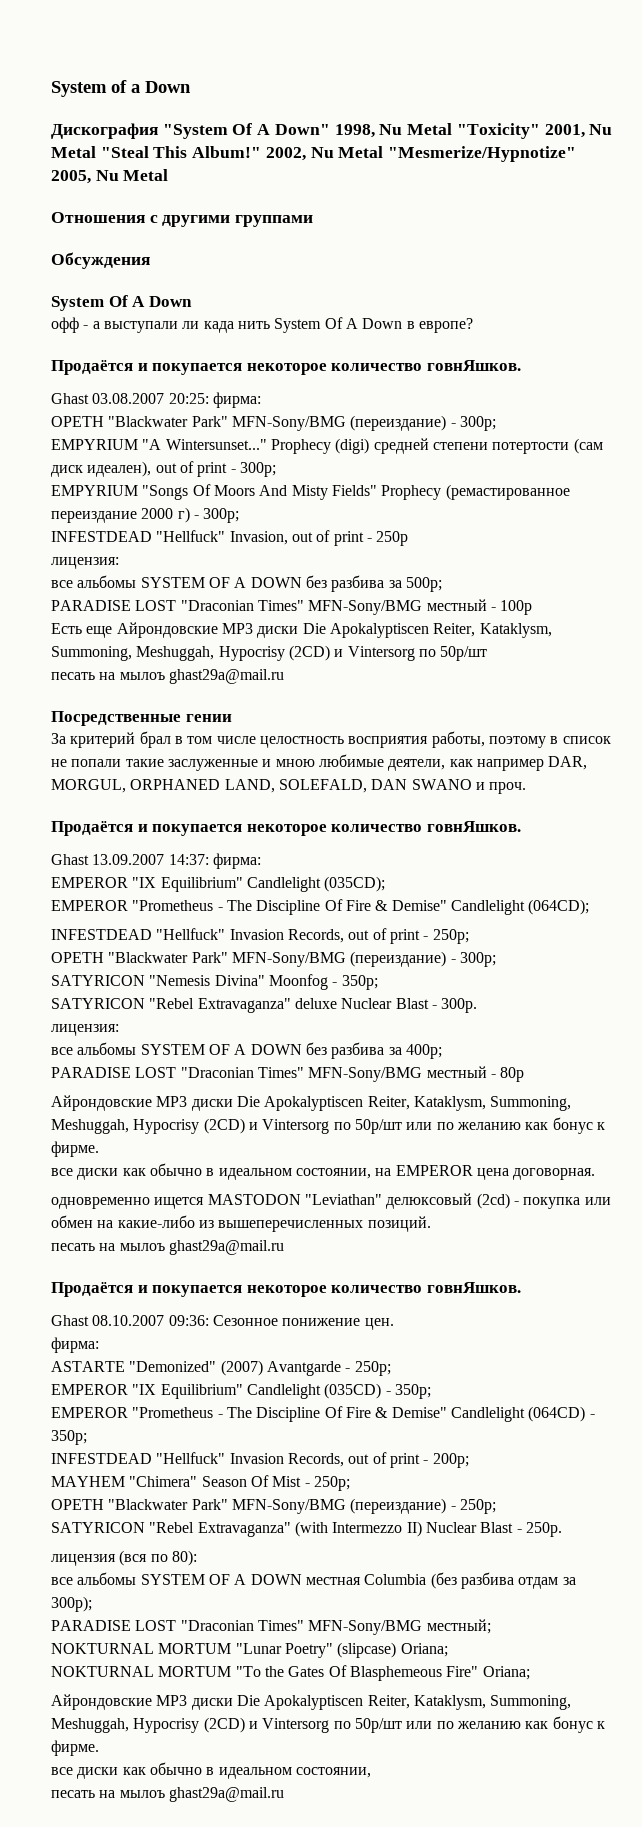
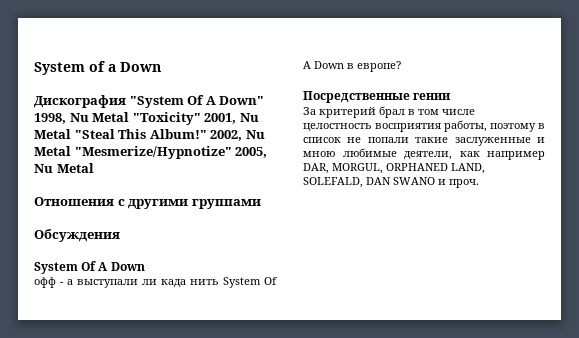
[51,360,521,375] [51,392,261,408] [51,415,496,431] [51,438,603,454] [51,461,276,477] [51,484,570,500] [51,507,240,523] [51,530,409,546] [51,557,119,569] [51,575,442,592] [51,599,533,615] [51,622,552,638] [51,645,488,661] [51,669,284,684] // Продаётся и покупается некоторое количество говнЯшков. // Ghast 03.08.2007 20:25: фирма: // OPETH "Blackwater Park" MFN-Sony/BMG (переиздание) - 300р; // EMPYRIUM "A Wintersunset..." Prophecy (digi) средней степени потертости (сам диск идеален), out of print - 300р; // EMPYRIUM "Songs Of Moors And Misty Fields" Prophecy (ремастированное переиздание 2000 г) - 300р; // INFESTDEAD "Hellfuck" Invasion, out of print - 250р // лицензия: // все альбомы SYSTEM OF A DOWN без разбива за 500р; // PARADISE LOST "Draconian Times" MFN-Sony/BMG местный - 100р // Есть еще Айрондовские MP3 диски Die Apokalyptiscen Reiter, Kataklysm, Summoning, Meshuggah, Hypocrisy (2CD) и Vintersorg по 50р/шт // песать на мылоъ ghast29a@mail.ru -> (401, 66) none
[51,821,521,836] [51,853,261,869] [51,876,386,892] [51,899,590,915] [51,928,469,944] [51,951,496,967] [51,974,378,990] [51,998,478,1013] [51,1024,119,1036] [51,1042,442,1059] [51,1066,525,1082] [51,1095,572,1111] [51,1117,605,1134] [51,1141,99,1157] [51,1163,596,1180] [51,1193,611,1209] [51,1215,431,1232] [51,1240,284,1255] [51,1282,521,1297] [51,1315,394,1330] [51,1337,99,1353] [51,1360,391,1376] [51,1383,431,1399] [51,1406,595,1422] [51,1430,87,1445] [51,1452,469,1468] [51,1475,350,1491] [51,1498,496,1514] [51,1521,562,1537] [51,1550,197,1566] [51,1572,576,1589] [51,1596,92,1612] [51,1619,491,1635] [51,1642,448,1658] [51,1665,530,1681] [51,1694,572,1710] [51,1716,605,1733] [51,1740,99,1756] [51,1762,371,1779] [51,1787,284,1802] // Продаётся и покупается некоторое количество говнЯшков. // Ghast 13.09.2007 14:37: фирма: // EMPEROR "IX Equilibrium" Candlelight (035CD); // EMPEROR "Prometheus - The Discipline Of Fire & Demise" Candlelight (064CD); // INFESTDEAD "Hellfuck" Invasion Records, out of print - 250р; // OPETH "Blackwater Park" MFN-Sony/BMG (переиздание) - 300р; // SATYRICON "Nemesis Divina" Moonfog - 350р; // SATYRICON "Rebel Extravaganza" deluxe Nuclear Blast - 300p. // лицензия: // все альбомы SYSTEM OF A DOWN без разбива за 400р; // PARADISE LOST "Draconian Times" MFN-Sony/BMG местный - 80р // Айрондовские MP3 диски Die Apokalyptiscen Reiter, Kataklysm, Summoning, Meshuggah, Hypocrisy (2CD) и Vintersorg по 50р/шт или по желанию как бонус к фирме. // все диски как обычно в идеальном состоянии, на EMPEROR цена договорная. // одновременно ищется MASTODON "Leviathan" делюксовый (2cd) - покупка или обмен на какие-либо из вышеперечисленных позиций. // песать на мылоъ ghast29a@mail.ru // Продаётся и покупается некоторое количество говнЯшков. // Ghast 08.10.2007 09:36: Сезонное понижение цен. // фирма: // ASTARTE "Demonized" (2007) Avantgarde - 250p; // EMPEROR "IX Equilibrium" Candlelight (035CD) - 350p; // EMPEROR "Prometheus - The Discipline Of Fire & Demise" Candlelight (064CD) - 350p; // INFESTDEAD "Hellfuck" Invasion Records, out of print - 200р; // MAYHEM "Chimera" Season Of Mist - 250p; // OPETH "Blackwater Park" MFN-Sony/BMG (переиздание) - 250р; // SATYRICON "Rebel Extravaganza" (with Intermezzo II) Nuclear Blast - 250p. // лицензия (вся по 80): // все альбомы SYSTEM OF A DOWN местная Columbia (без разбива отдам за 300р); // PARADISE LOST "Draconian Times" MFN-Sony/BMG местный; // NOKTURNAL MORTUM "Lunar Poetry" (slipcase) Oriana; // NOKTURNAL MORTUM "To the Gates Of Blasphemeous Fire" Oriana; // Айрондовские MP3 диски Die Apokalyptiscen Reiter, Kataklysm, Summoning, Meshuggah, Hypocrisy (2CD) и Vintersorg по 50р/шт или по желанию как бонус к фирме. // все диски как обычно в идеальном состоянии, // песать на мылоъ ghast29a@mail.ru -> (479, 183) none

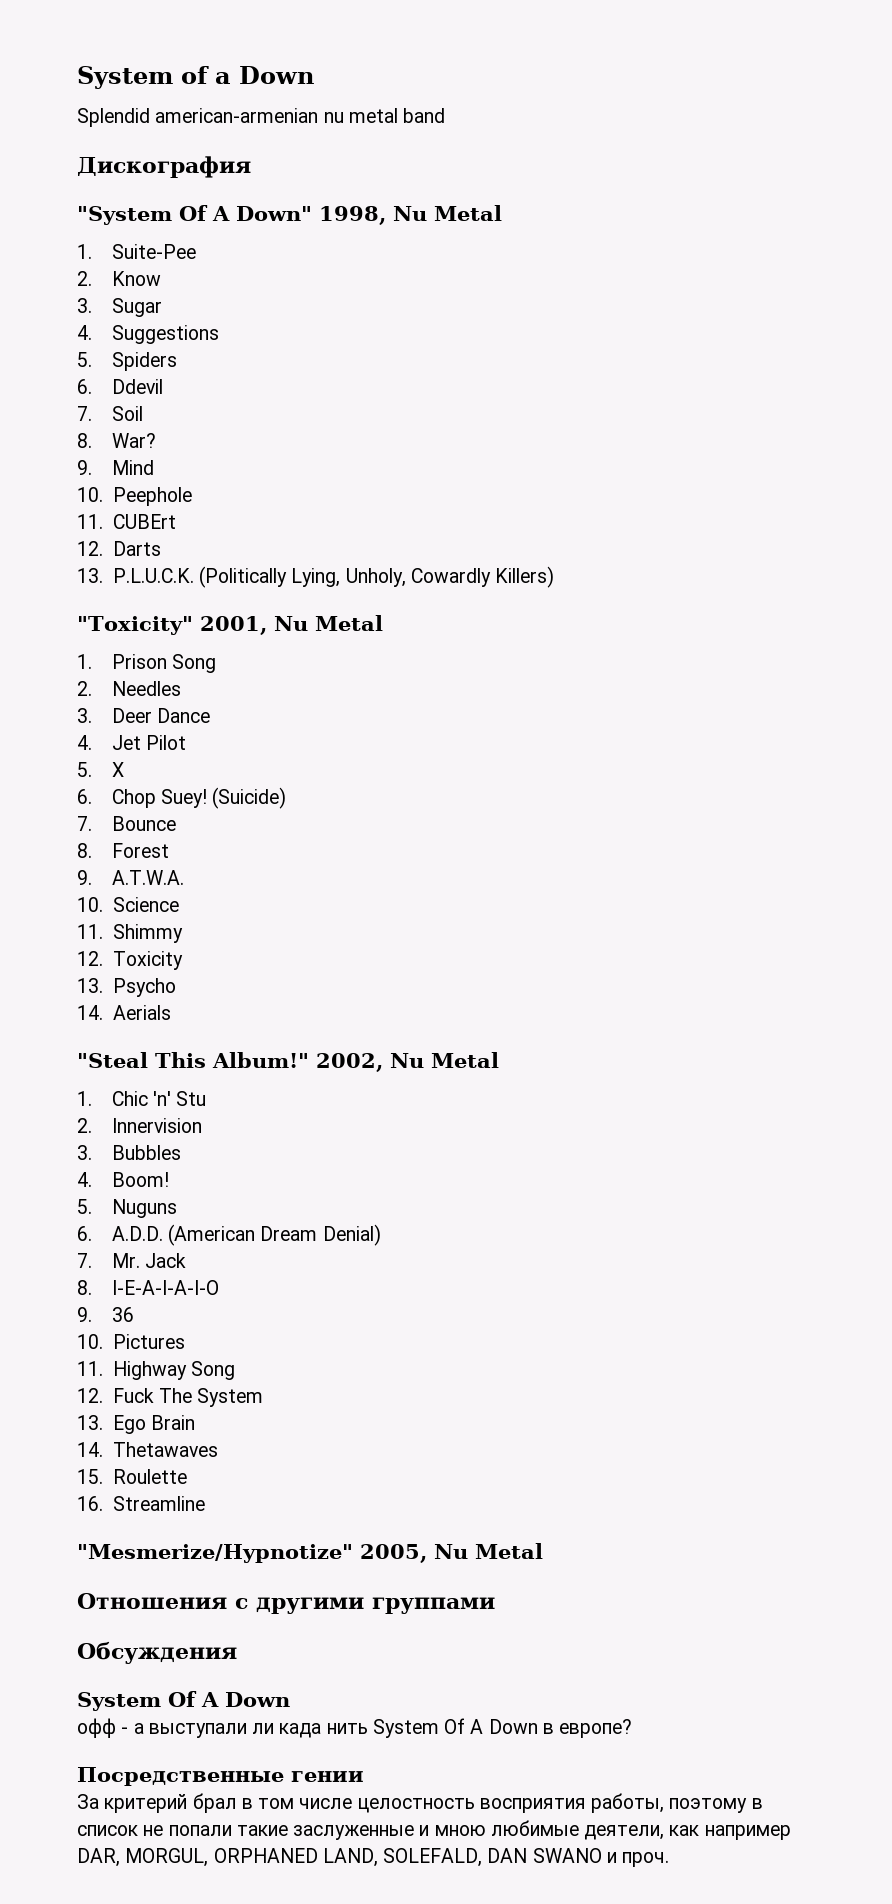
(161, 67) none -> [77,108,446,127] // Splendid american-armenian nu metal band
(126, 101) none -> (251, 167) //
[132,112,259,125] [34,129,71,139] "Toxicity" 2001, Nu Metal -> [77,244,196,259] [77,271,161,286] [77,298,162,317] [77,325,219,344] [77,352,177,371] [77,379,163,394] [77,406,143,421] [77,433,156,448] [77,460,154,475] [77,487,192,506] [77,514,176,529] [77,541,161,556] [77,566,555,588] [77,615,383,635] [77,654,217,673] [77,681,181,696] [77,708,211,723] [77,735,187,750] [77,762,124,777] [77,787,287,809] [77,816,176,831] [77,843,169,858] [77,870,184,885] [77,897,179,912] [77,924,183,943] [77,951,183,970] [77,978,176,997] [77,1005,171,1020] // 1. Suite-Pee // 2. Know // 3. Sugar // 4. Suggestions // 5. Spiders // 6. Ddevil // 7. Soil // 8. War? // 9. Mind // 10. Peephole // 11. CUBErt // 12. Darts // 13. P.L.U.C.K. (Politically Lying, Unholy, Cowardly Killers) // "Toxicity" 2001, Nu Metal // 1. Prison Song // 2. Needles // 3. Deer Dance // 4. Jet Pilot // 5. X // 6. Chop Suey! (Suicide) // 7. Bounce // 8. Forest // 9. A.T.W.A. // 10. Science // 11. Shimmy // 12. Toxicity // 13. Psycho // 14. Aerials //
(71, 151) none -> [77,1091,207,1106] [77,1118,202,1133] [77,1145,181,1160] [77,1172,169,1187] [77,1199,177,1218] [77,1224,381,1246] [77,1253,187,1268] [77,1280,219,1295] [77,1307,134,1322] [77,1334,185,1349] [77,1361,236,1380] [77,1388,264,1407] [77,1415,196,1434] [77,1442,218,1457] [77,1469,187,1484] [77,1496,205,1511] // 1. Chic 'n' Stu // 2. Innervision // 3. Bubbles // 4. Boom! // 5. Nuguns // 6. A.D.D. (American Dream Denial) // 7. Mr. Jack // 8. I-E-A-I-A-I-O // 9. 36 // 10. Pictures // 11. Highway Song // 12. Fuck The System // 13. Ego Brain // 14. Thetawaves // 15. Roulette // 16. Streamline //

